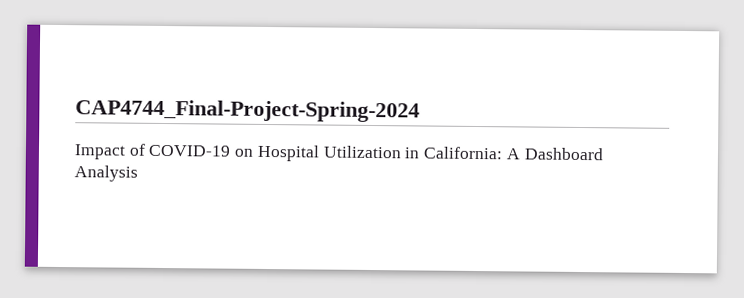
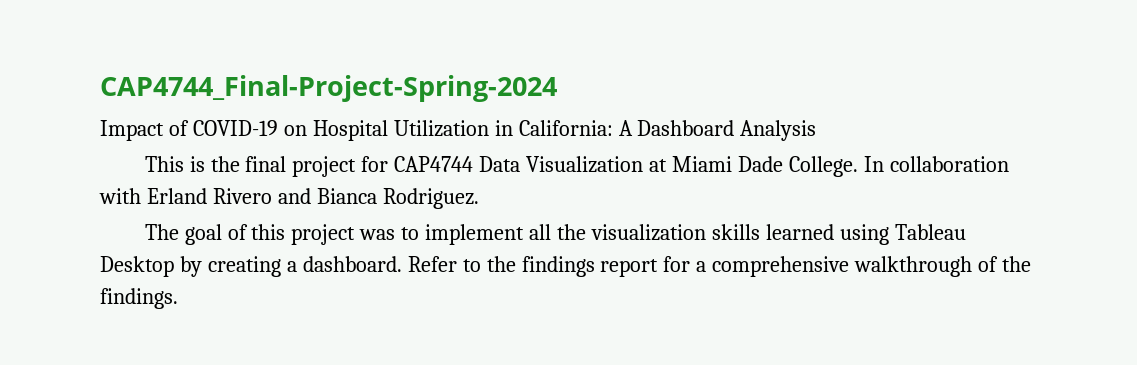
(138, 173) none -> [144,156,1009,177] [99,188,479,209] [144,224,966,245] [100,256,1032,277] [100,288,178,309] // This is the final project for CAP4744 Data Visualization at Miami Dade College. In collaboration with Erland Rivero and Bianca Rodriguez. // The goal of this project was to implement all the visualization skills learned using Tableau Desktop by creating a dashboard. Refer to the findings report for a comprehensive walkthrough of the findings.

